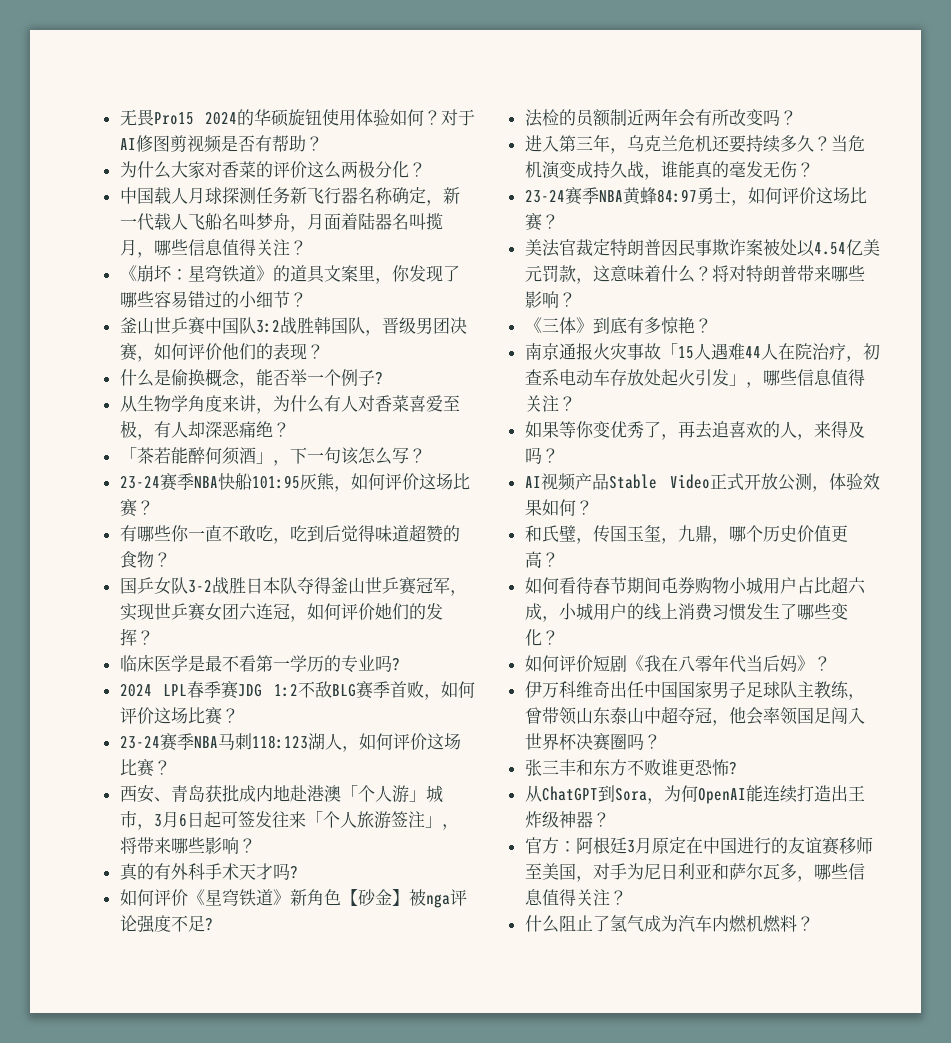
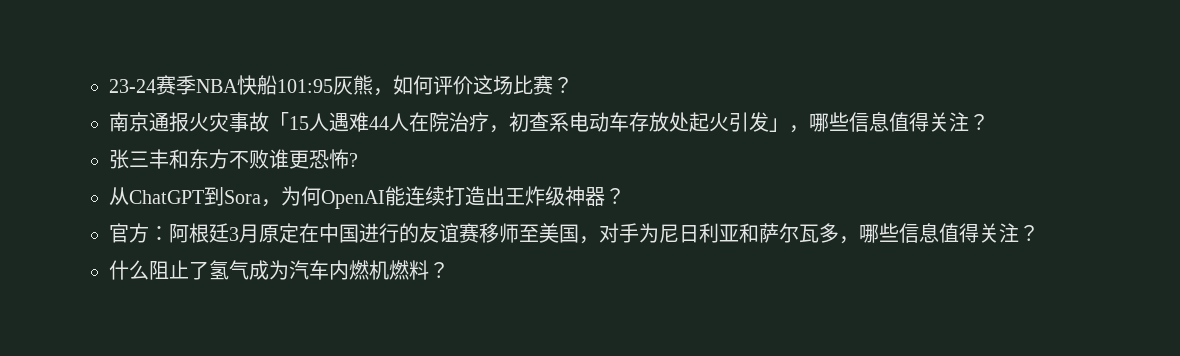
[119,109,475,127] [119,135,323,153] [119,160,426,179] [119,187,460,206] [119,212,443,232] [119,239,307,258] [119,265,460,284] [119,291,307,308] [119,317,467,336] [119,343,324,362] [119,369,383,388] [119,395,460,414] [119,420,290,440] [119,447,426,466] 无畏Pro15 2024的华硕旋钮使用体验如何？对于AI修图剪视频是否有帮助？ // 为什么大家对香菜的评价这么两极分化？ // 中国载人月球探测任务新飞行器名称确定，新一代载人飞船名叫梦舟，月面着陆器名叫揽月，哪些信息值得关注？ // 《崩坏：星穹铁道》的道具文案里，你发现了哪些容易错过的小细节？ // 釜山世乒赛中国队3:2战胜韩国队，晋级男团决赛，如何评价他们的表现？ // 什么是偷换概念，能否举一个例子? // 从生物学角度来讲，为什么有人对香菜喜爱至极，有人却深恶痛绝？ // 「茶若能醉何须酒」，下一句该怎么写？ // -> (109, 86) none
[119,524,460,544] [119,551,171,568] [119,577,467,596] [119,603,443,622] [119,628,154,646] [119,655,400,673] [119,681,475,700] [119,707,239,725] [119,733,461,752] [119,759,171,777] [119,785,443,803] [119,811,459,830] [119,837,256,854] [119,863,298,881] [119,889,467,908] [119,915,213,933] [524,108,797,127] [524,134,865,154] [524,161,814,180] [524,187,867,206] [524,213,559,231] [524,239,880,257] [524,265,865,284] [524,291,576,308] [524,317,712,334] // 有哪些你一直不敢吃，吃到后觉得味道超赞的食物？ // 国乒女队3-2战胜日本队夺得釜山世乒赛冠军，实现世乒赛女团六连冠，如何评价她们的发挥？ // 临床医学是最不看第一学历的专业吗? // 2024 LPL春季赛JDG 1:2不敌BLG赛季首败，如何评价这场比赛？ // 23-24赛季NBA马刺118:123湖人，如何评价这场比赛？ // 西安、青岛获批成内地赴港澳「个人游」城市，3月6日起可签发往来「个人旅游签注」，将带来哪些影响？ // 真的有外科手术天才吗? // 如何评价《星穹铁道》新角色【砂金】被nga评论强度不足? // 法检的员额制近两年会有所改变吗？ // 进入第三年，乌克兰危机还要持续多久？当危机演变成持久战，谁能真的毫发无伤？ // 23-24赛季NBA黄蜂84:97勇士，如何评价这场比赛？ // 美法官裁定特朗普因民事欺诈案被处以4.54亿美元罚款，这意味着什么？将对特朗普带来哪些影响？ // 《三体》到底有多惊艳？ -> (573, 85) none
[524,421,865,440] [524,447,559,464] [524,473,880,492] [524,499,593,516] [524,525,848,544] [524,551,559,568] [524,576,866,595] [524,603,848,622] [524,629,559,646] [524,654,831,673] [524,681,865,700] [524,706,865,726] [524,733,661,751] // 如果等你变优秀了，再去追喜欢的人，来得及吗？ // AI视频产品Stable Video正式开放公测，体验效果如何？ // 和氏璧，传国玉玺，九鼎，哪个历史价值更高？ // 如何看待春节期间屯券购物小城用户占比超六成，小城用户的线上消费习惯发生了哪些变化？ // 如何评价短剧《我在八零年代当后妈》？ // 伊万科维奇出任中国国家男子足球队主教练，曾带领山东泰山中超夺冠，他会率领国足闯入世界杯决赛圈吗？ -> (989, 122) none

